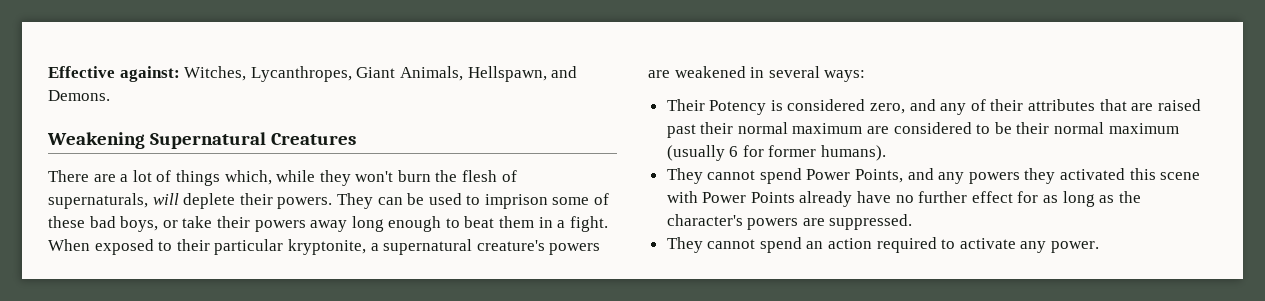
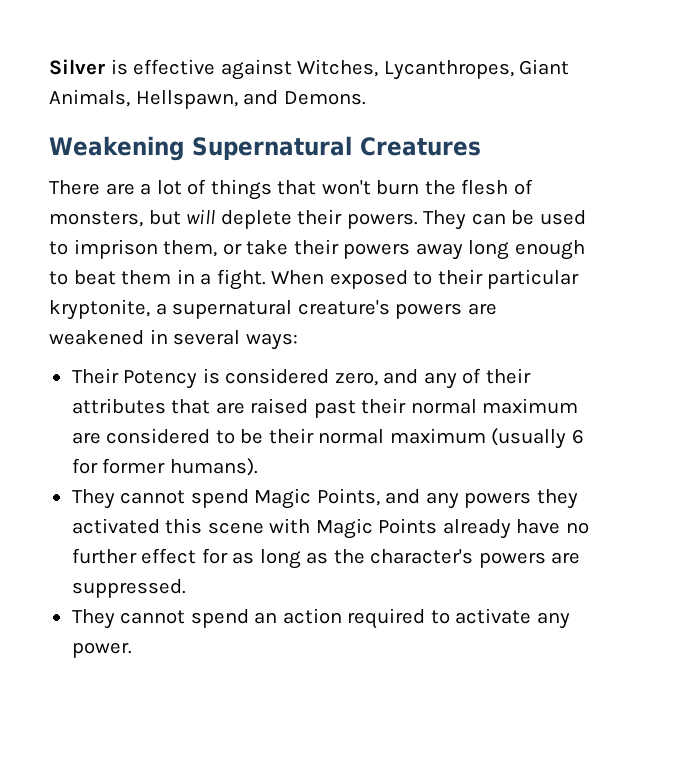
[48,66,180,82] Effective against: -> [49,59,292,80] Silver is effective against
[224,170,351,186] which, while they -> [277,180,317,195] that
[48,193,148,209] supernaturals, -> [49,210,181,227] monsters, but
[552,193,610,205] [48,216,159,232] some of these bad boys, -> [163,240,218,257] them,
[806,169,851,180] Power -> [254,488,312,509] Magic
[702,192,747,203] Power -> [315,518,373,539] Magic

